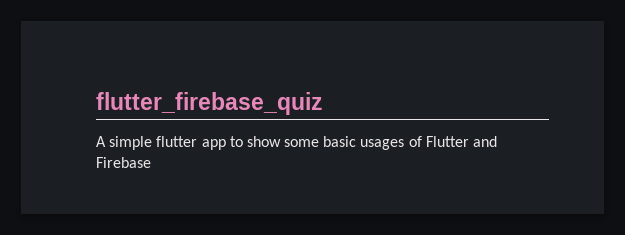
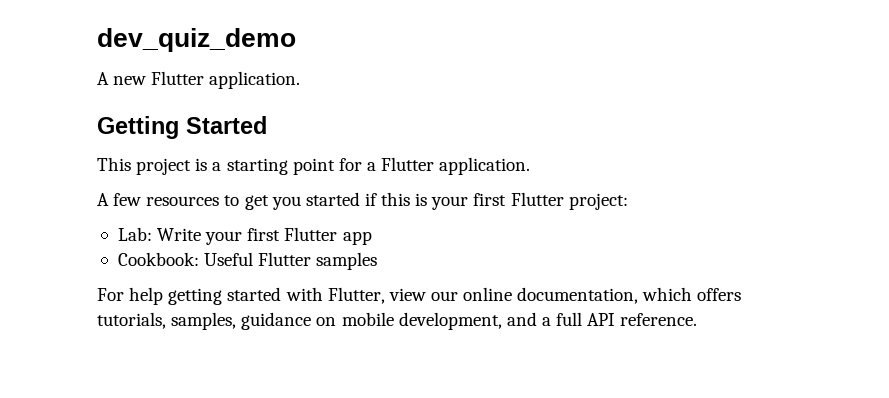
[96,92,323,115] [96,136,498,150] [96,157,151,168] flutter_firebase_quiz // A simple flutter app to show some basic usages of Flutter and Firebase -> [97,28,296,52] [97,71,301,89] [97,116,267,139] [97,157,531,175] [97,192,628,210] [117,227,372,245] [117,252,378,270] [97,287,742,305] [97,312,698,330] dev_quiz_demo // A new Flutter application. // Getting Started // This project is a starting point for a Flutter application. // A few resources to get you started if this is your first Flutter project: // Lab: Write your first Flutter app // Cookbook: Useful Flutter samples // For help getting started with Flutter, view our online documentation, which offers tutorials, samples, guidance on mobile development, and a full API reference.

